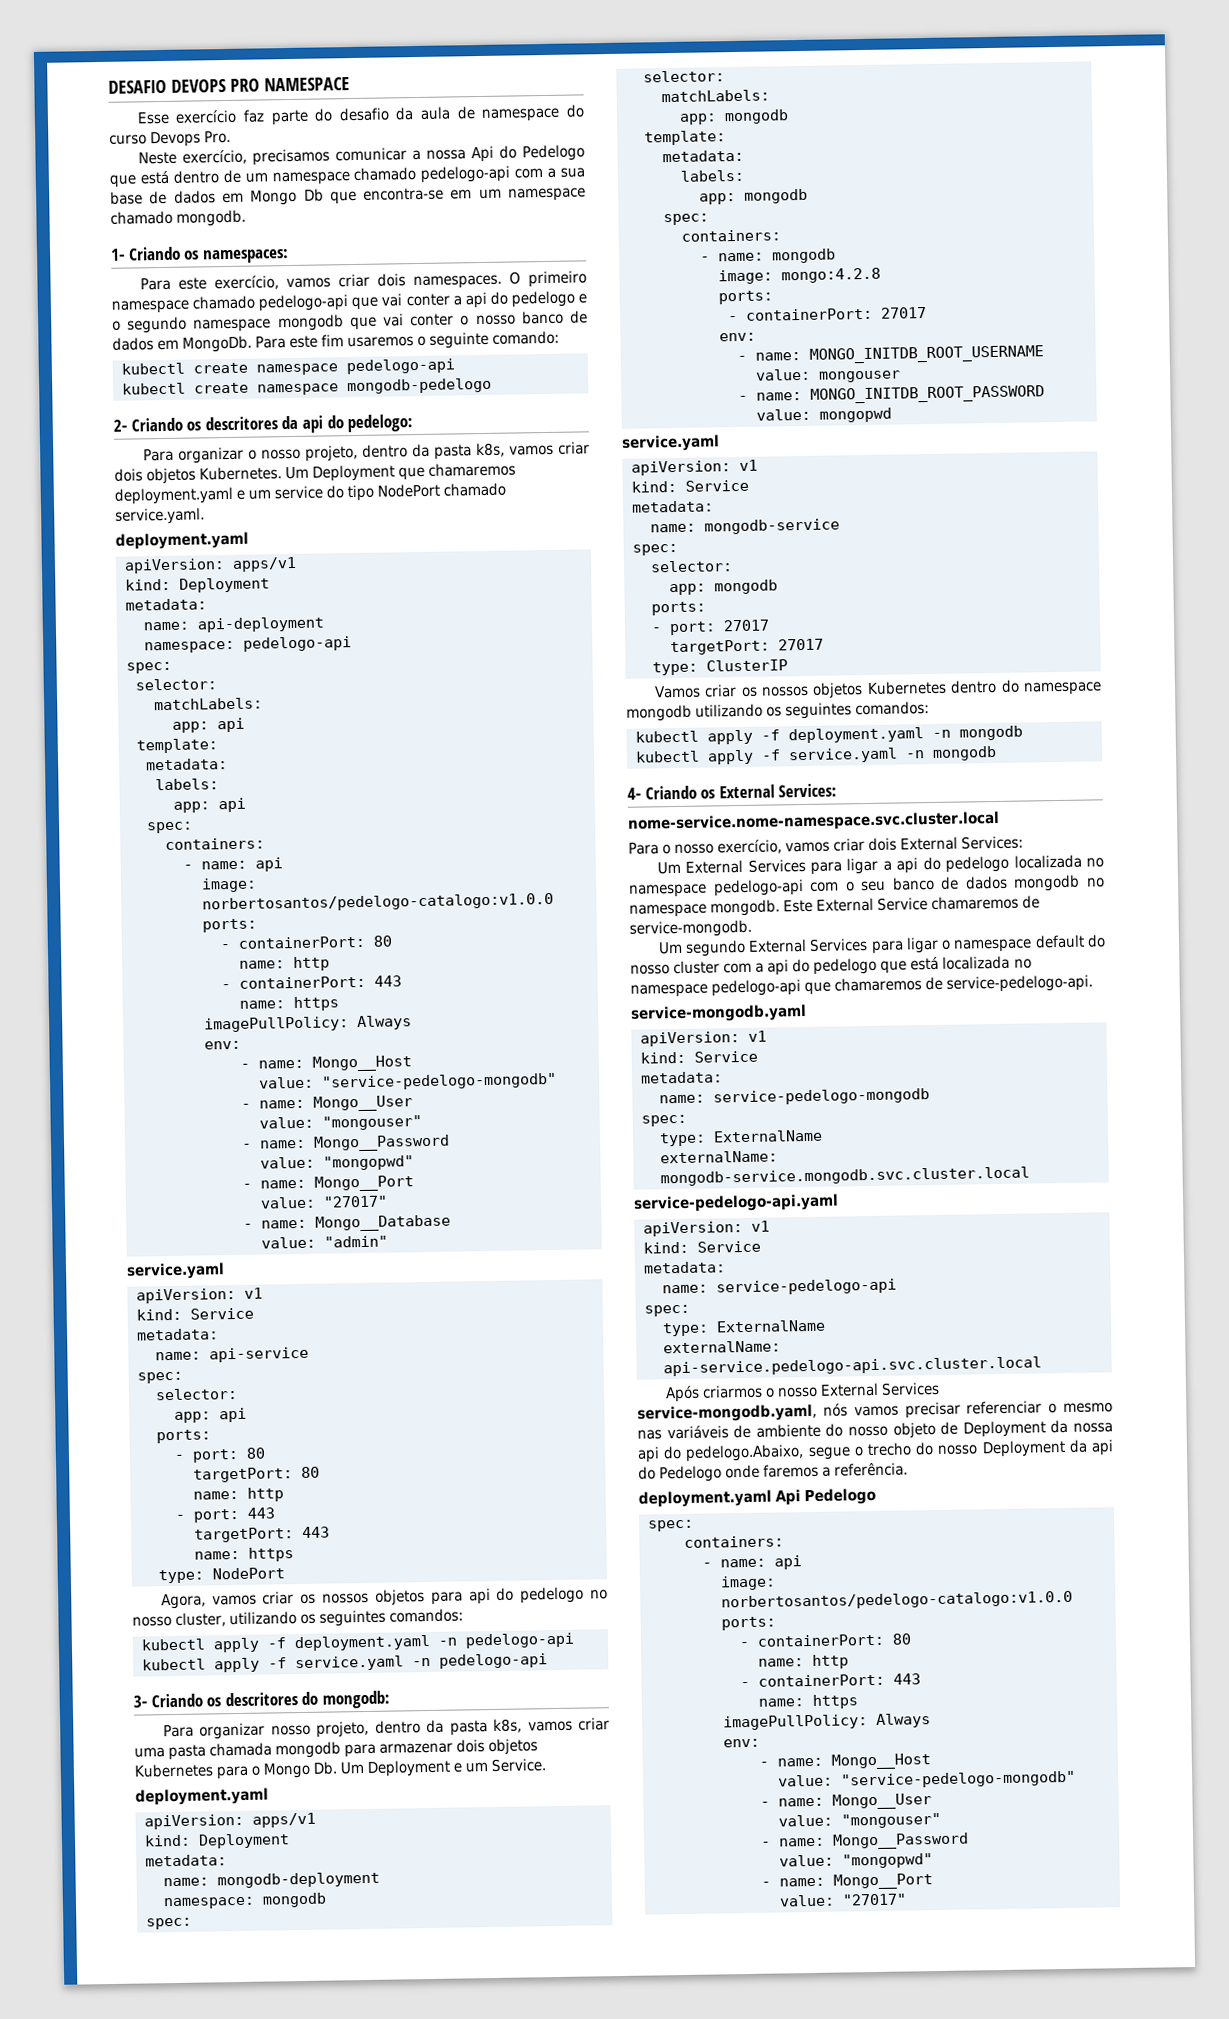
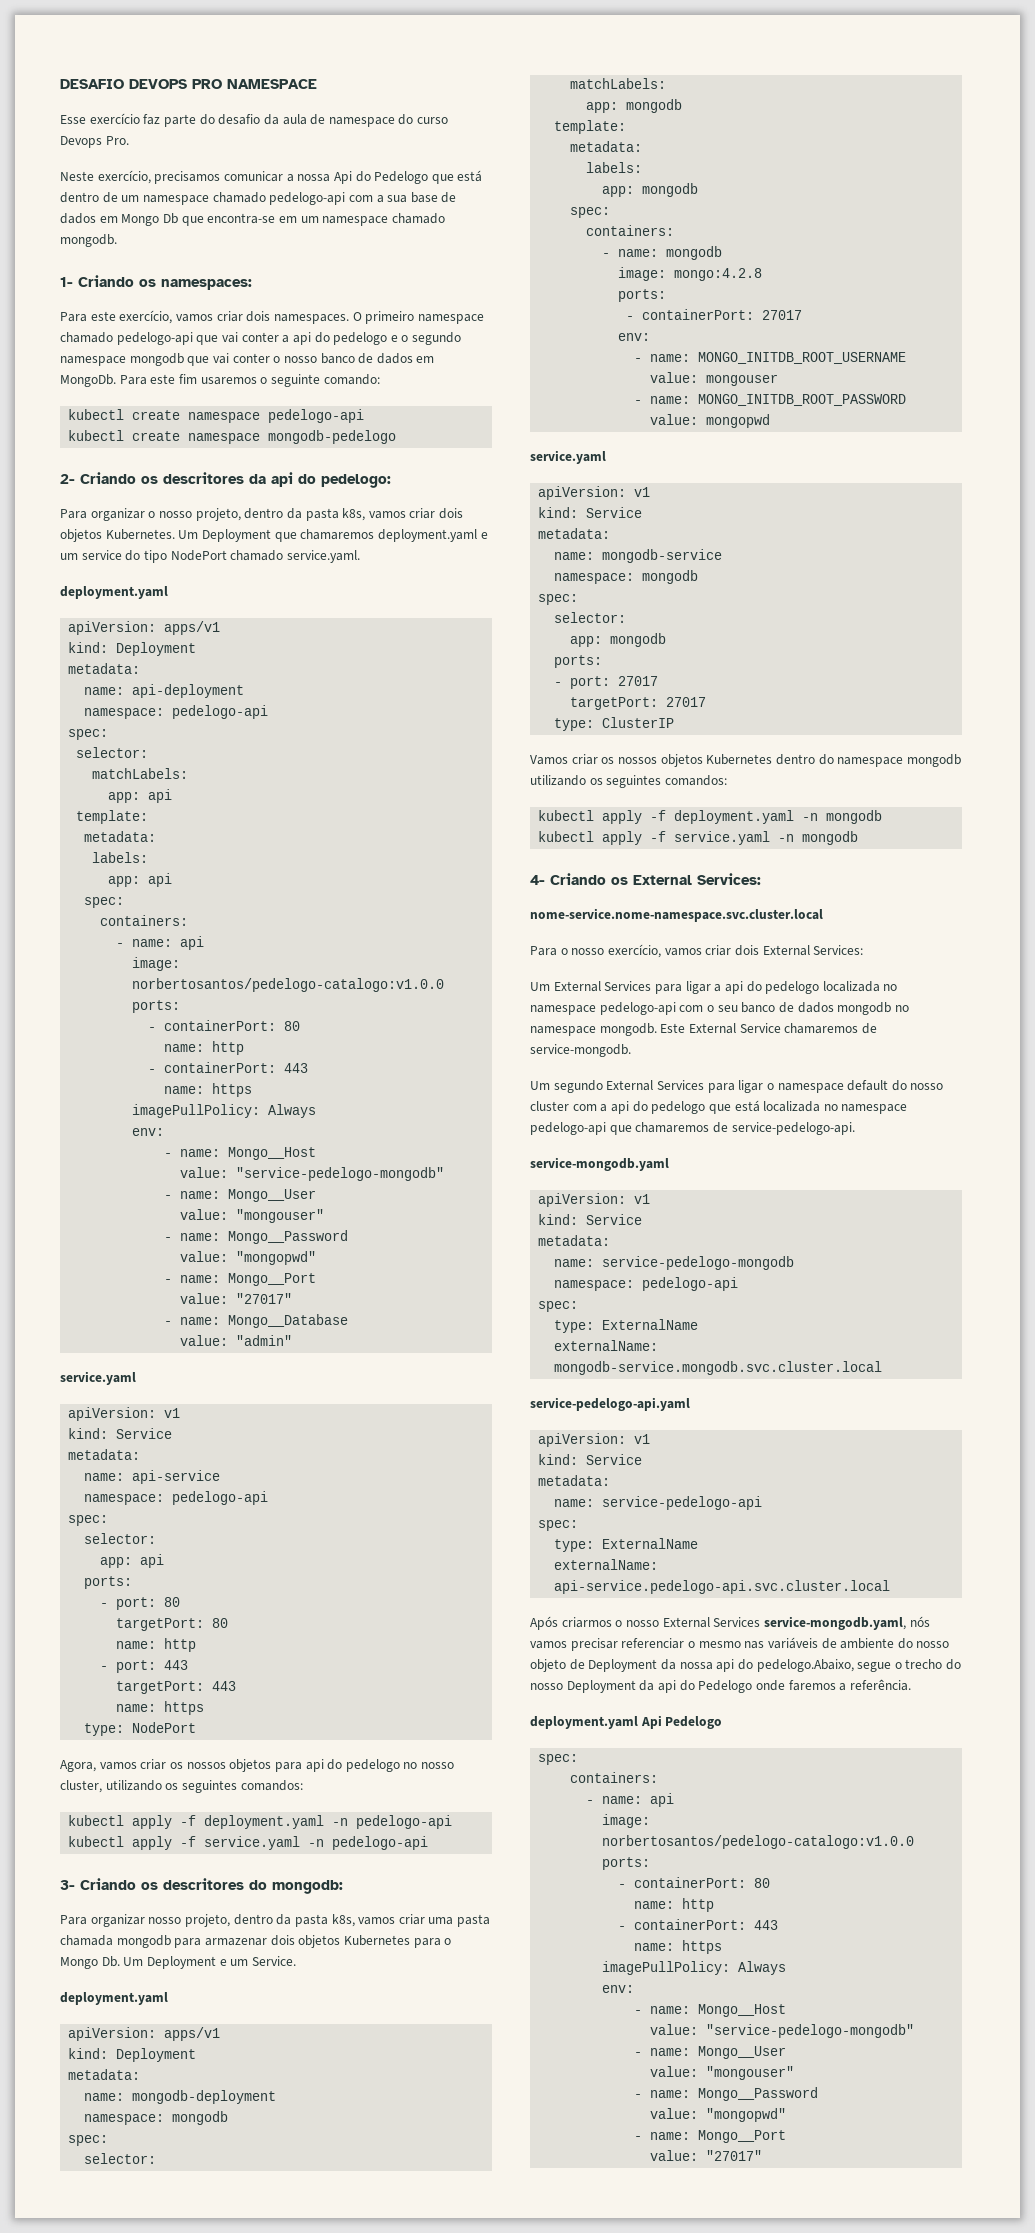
(309, 1354) none -> [84,1491,269,1505] // namespace: pedelogo-api
(840, 526) none -> [554,570,699,584] // namespace: mongodb
(930, 1097) none -> [554,1277,739,1291] // namespace: pedelogo-api

